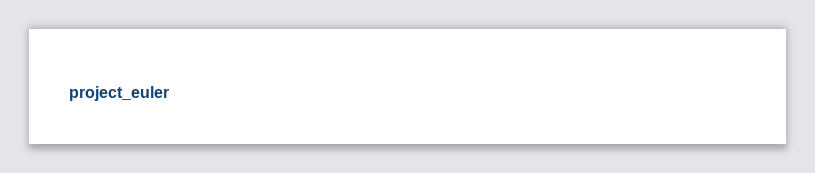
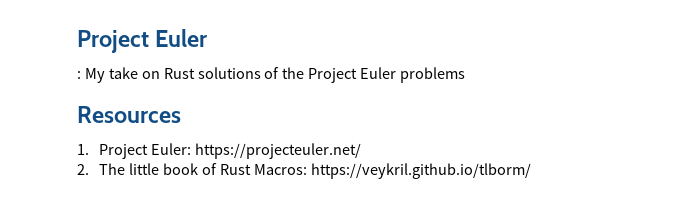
[69,86,169,101] project_euler -> [77,29,209,53] [77,67,466,83] [77,106,181,123] [77,143,362,159] [77,163,531,179] Project Euler // : My take on Rust solutions of the Project Euler problems // Resources // 1. Project Euler: https://projecteuler.net/ // 2. The little book of Rust Macros: https://veykril.github.io/tlborm/

